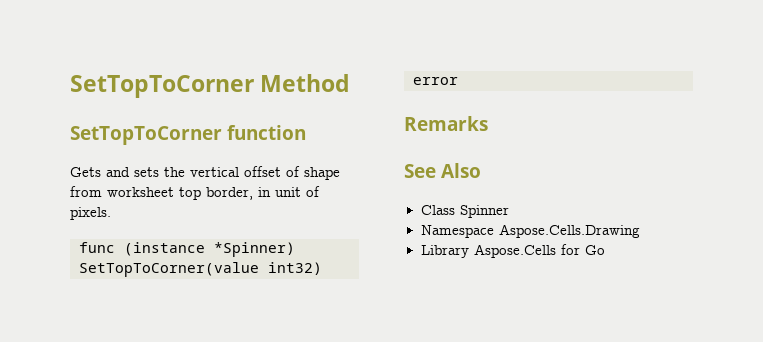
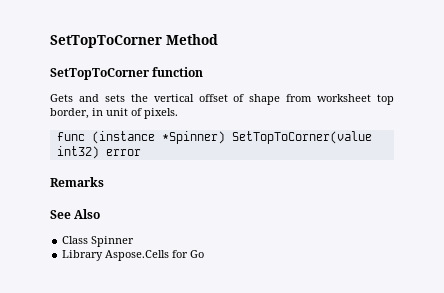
[420,224,640,238] // Namespace Aspose.Cells.Drawing -> (135, 241) none

